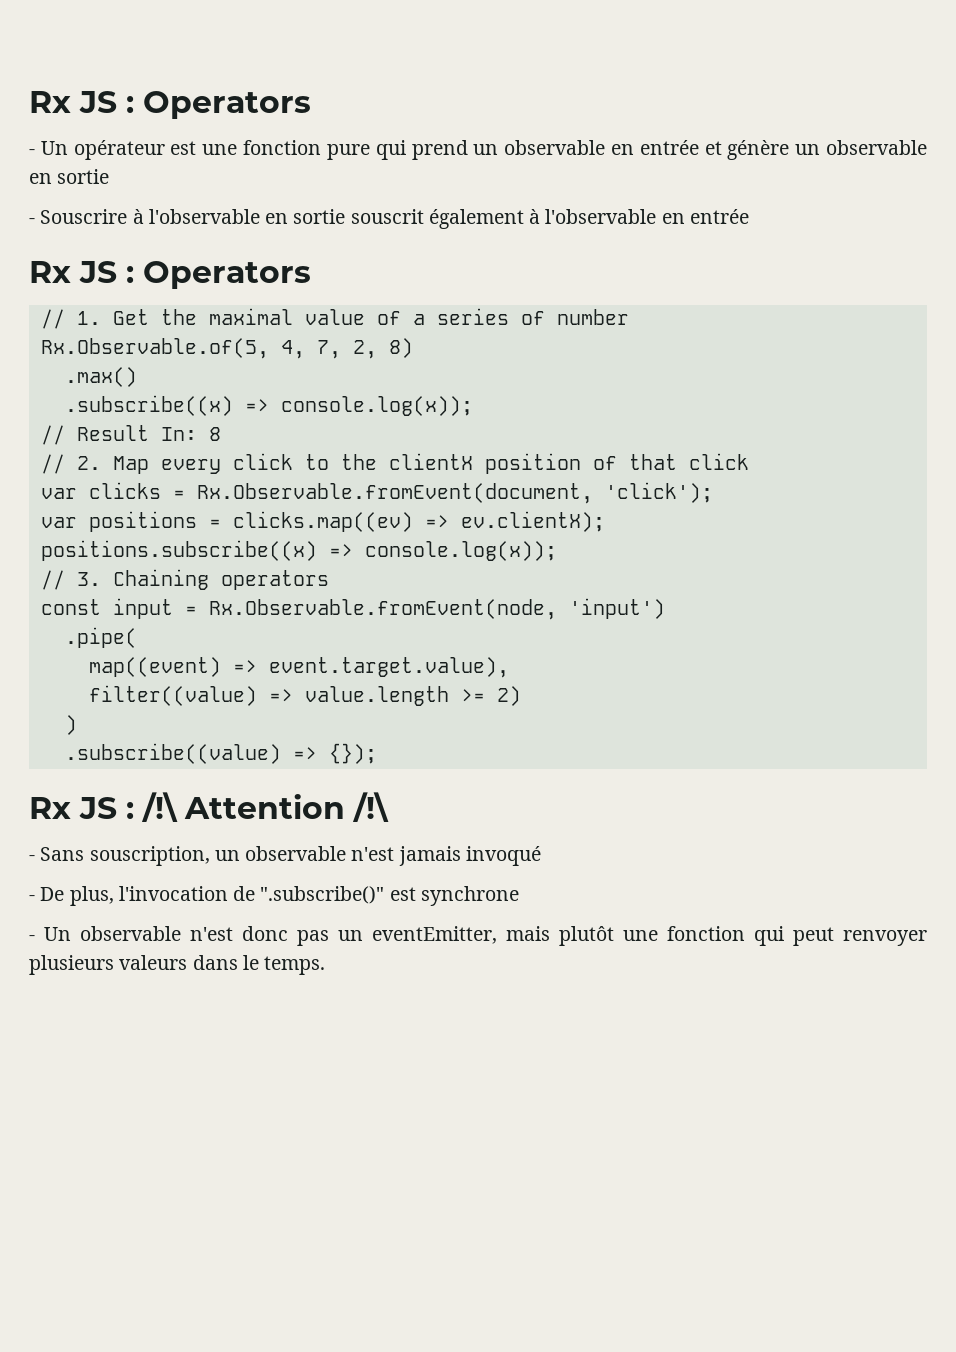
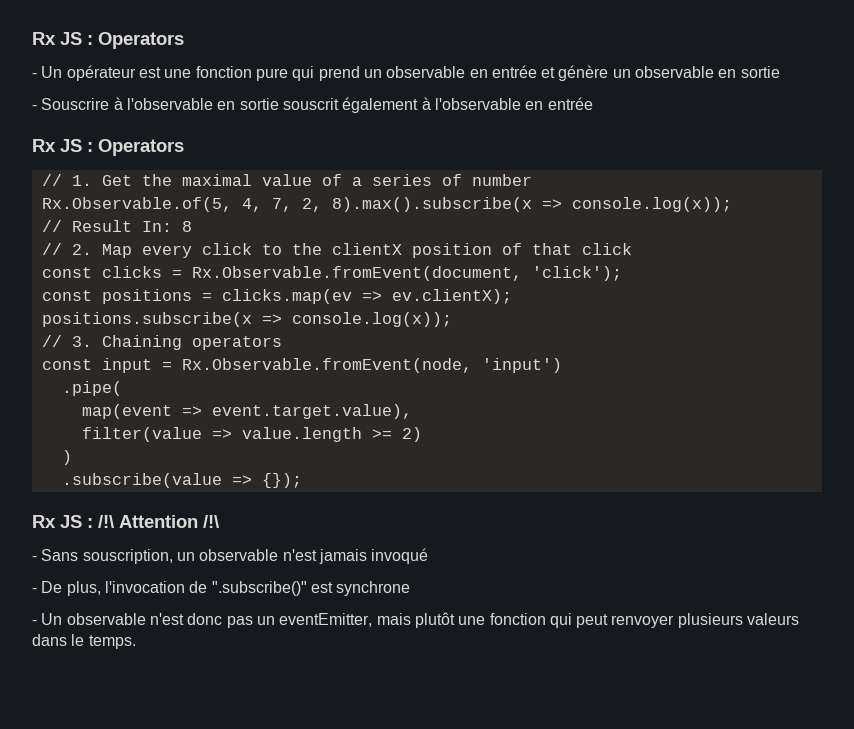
[388,338,413,358] [64,367,137,387] [64,395,233,416] 8) // .max() // .subscribe((x) -> [331,197,532,212] 8).max().subscribe(x
[40,488,77,499] var -> [41,267,92,278] const
[40,517,77,528] var -> [41,290,92,301] const
[232,511,413,532] clicks.map((ev) -> [221,289,352,304] clicks.map(ev
[40,540,317,561] positions.subscribe((x) -> [41,312,252,327] positions.subscribe(x
[88,657,221,677] map((event) -> [81,404,172,419] map(event
[88,685,257,706] filter((value) -> [81,427,202,442] filter(value
[64,743,281,764] .subscribe((value) -> [61,473,222,488] .subscribe(value

